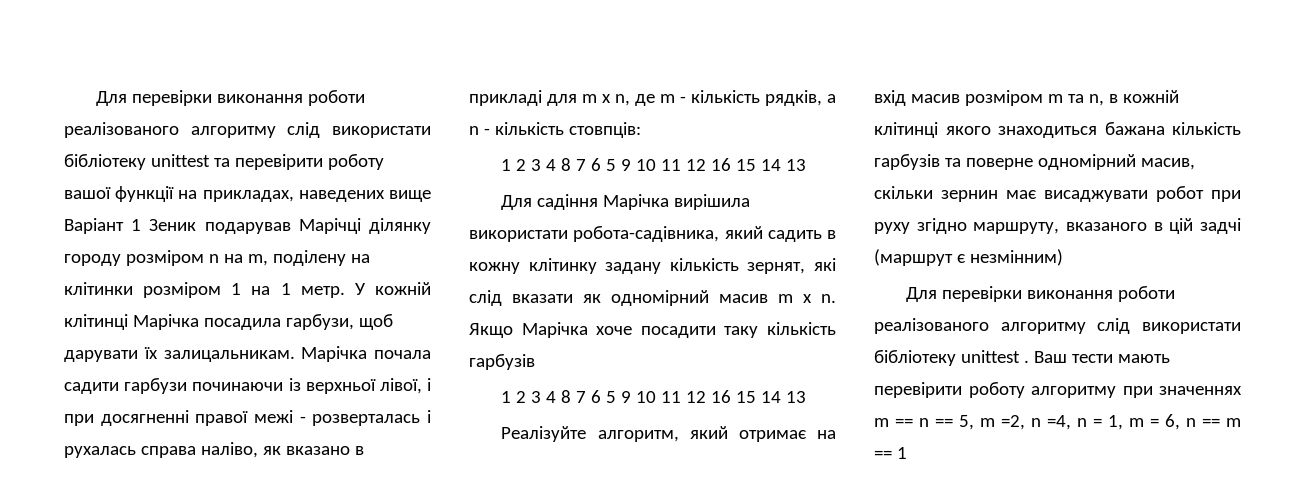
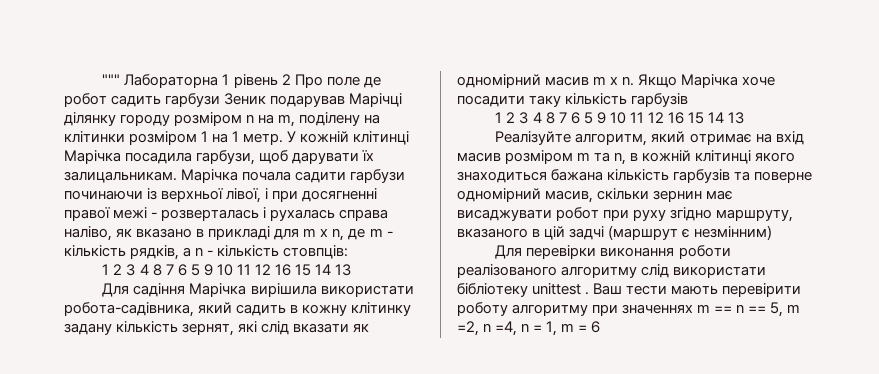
[96,90,366,106] [64,122,431,138] [64,154,384,170] [64,186,431,202] [64,218,142,234] Для перевірки виконання роботи реалізованого алгоритму слід використати бібліотеку unittest та перевірити роботу вашої функції на прикладах, наведених вище Варіант 1 -> [102,74,381,88] [64,93,221,107] """ Лабораторна 1 рівень 2 Про поле де робот садить гарбузи
[1165,414,1241,430] [874,447,907,459] 6, n == m == 1 -> [591,321,601,333] 6

